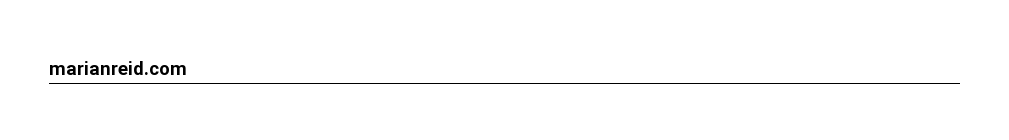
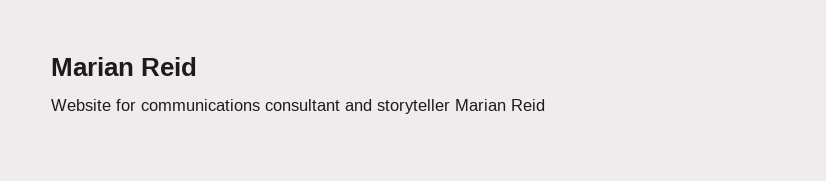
[49,61,187,75] marianreid.com -> [51,57,198,76] [51,99,545,114] Marian Reid // Website for communications consultant and storyteller Marian Reid

